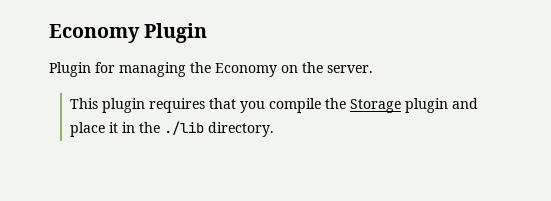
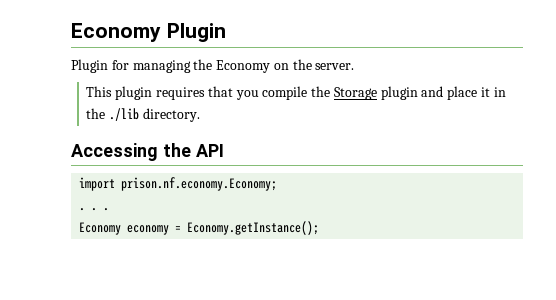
(274, 129) none -> [71,143,224,161] [79,177,278,191] [79,208,110,211] [79,221,320,235] // Accessing the API // import prison.nf.economy.Economy; // . . . // Economy economy = Economy.getInstance();

